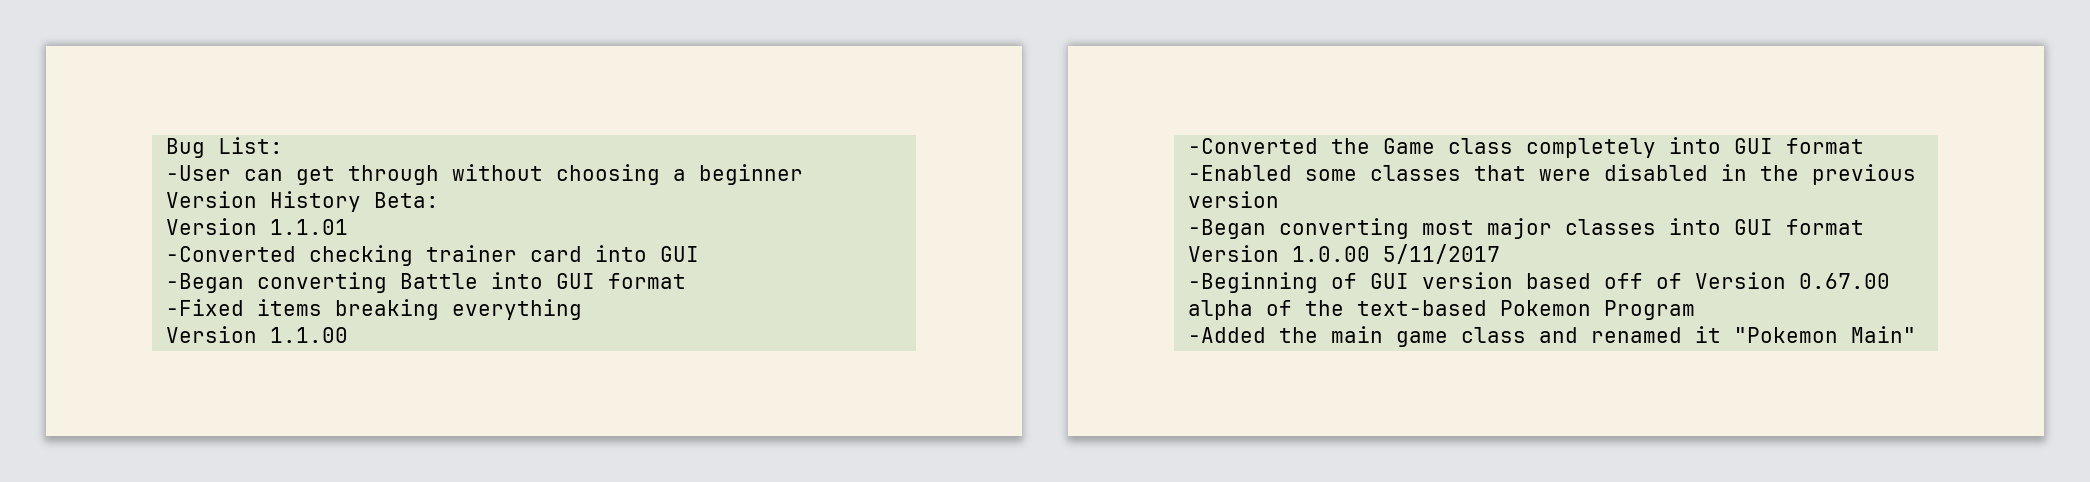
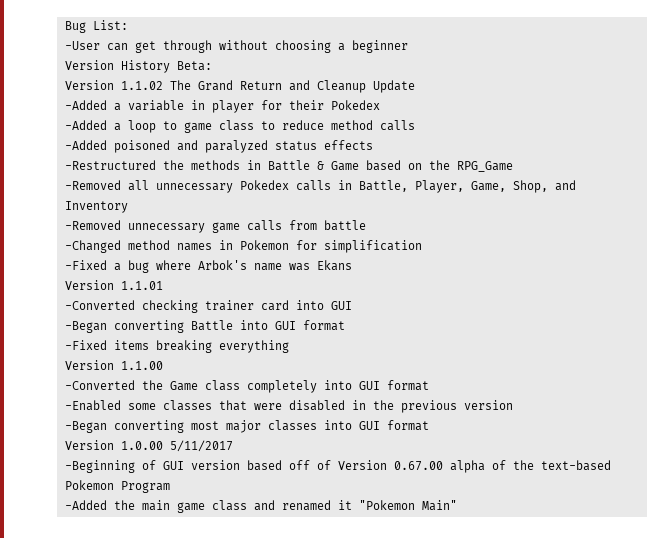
(439, 200) none -> [64,80,415,93] [64,100,380,113] [64,120,415,133] [64,140,373,153] [64,160,513,172] [64,180,576,193] [64,201,128,213] [64,220,366,233] [64,240,422,253] [64,260,352,273] // Version 1.1.02 The Grand Return and Cleanup Update // -Added a variable in player for their Pokedex // -Added a loop to game class to reduce method calls // -Added poisoned and paralyzed status effects // -Restructured the methods in Battle & Game based on the RPG_Game // -Removed all unnecessary Pokedex calls in Battle, Player, Game, Shop, and Inventory // -Removed unnecessary game calls from battle // -Changed method names in Pokemon for simplification // -Fixed a bug where Arbok's name was Ekans

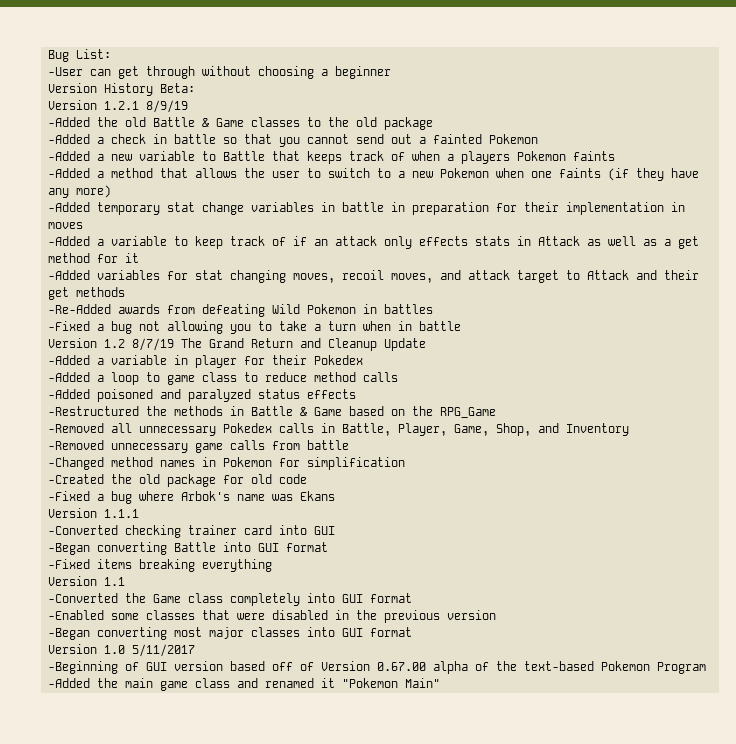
[120,81,163,90] 1.1.02 -> [104,100,189,113] [48,117,434,130] [48,134,539,147] [48,151,616,164] [48,168,700,181] [48,185,112,198] [48,202,686,215] [48,222,84,229] [48,236,700,249] [48,253,140,263] [48,270,700,283] [48,287,126,300] [48,304,434,317] [48,321,462,334] [48,338,175,351] 1.2.1 8/9/19 // -Added the old Battle & Game classes to the old package // -Added a check in battle so that you cannot send out a fainted Pokemon // -Added a new variable to Battle that keeps track of when a players Pokemon faints // -Added a method that allows the user to switch to a new Pokemon when one faints (if they have any more) // -Added temporary stat change variables in battle in preparation for their implementation in moves // -Added a variable to keep track of if an attack only effects stats in Attack as well as a get method for it // -Added variables for stat changing moves, recoil moves, and attack target to Attack and their get methods // -Re-Added awards from defeating Wild Pokemon in battles // -Fixed a bug not allowing you to take a turn when in battle // Version 1.2 8/7/19
(422, 246) none -> [48,474,308,487] // -Created the old package for old code
[120,281,163,290] 1.1.01 -> [104,509,140,518] 1.1.1
[120,361,163,370] 1.1.00 -> [104,577,126,586] 1.1
[120,441,163,450] 1.0.00 -> [104,645,126,654] 1.0

